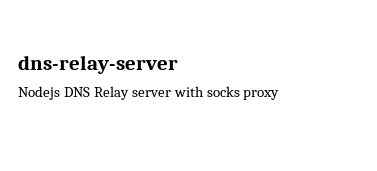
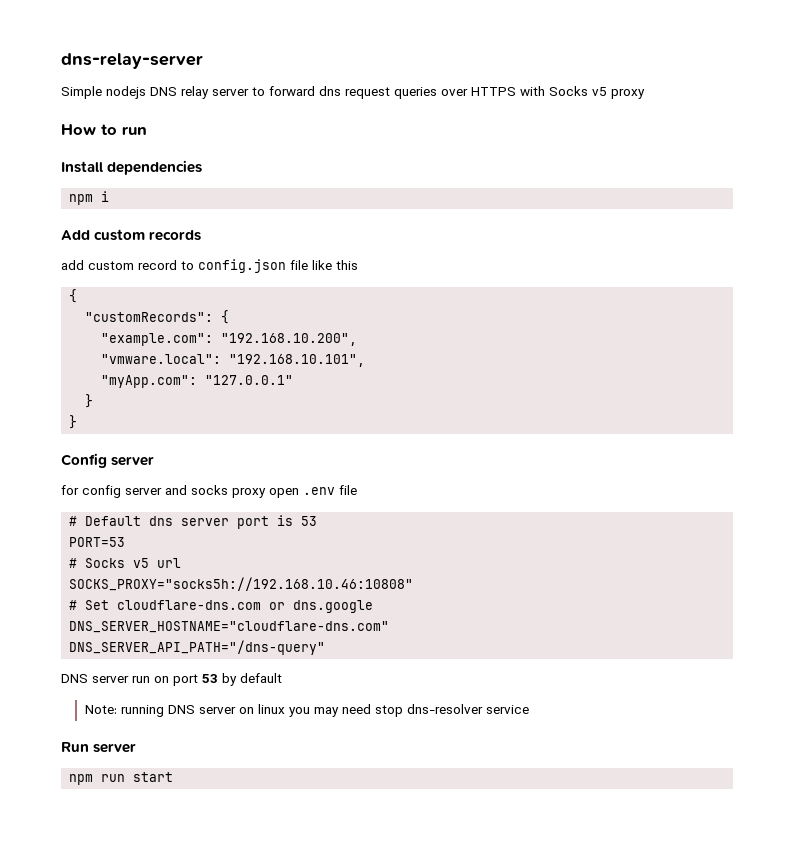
[18,86,280,100] Nodejs DNS Relay server with socks proxy -> [61,86,645,99] [61,124,147,135] [61,160,203,175] [69,191,110,205] [61,229,202,241] [61,259,358,273] [69,289,78,303] [85,310,230,324] [101,333,358,346] [101,354,366,367] [101,375,294,388] [85,394,94,408] [69,415,78,429] [61,453,155,468] [61,485,357,498] [69,515,318,529] [69,537,126,547] [69,558,182,568] [69,577,414,591] [69,600,374,613] [69,621,390,633] [69,640,326,655] [61,673,282,686] [84,704,529,717] [61,742,137,753] [69,772,174,785] Simple nodejs DNS relay server to forward dns request queries over HTTPS with Socks v5 proxy // How to run // Install dependencies // npm i // Add custom records // add custom record to config.json file like this // { // "customRecords": { // "example.com": "192.168.10.200", // "vmware.local": "192.168.10.101", // "myApp.com": "127.0.0.1" // } // } // Config server // for config server and socks proxy open .env file // # Default dns server port is 53 // PORT=53 // # Socks v5 url // SOCKS_PROXY="socks5h://192.168.10.46:10808" // # Set cloudflare-dns.com or dns.google // DNS_SERVER_HOSTNAME="cloudflare-dns.com" // DNS_SERVER_API_PATH="/dns-query" // DNS server run on port 53 by default // Note: running DNS server on linux you may need stop dns-resolver service // Run server // npm run start

